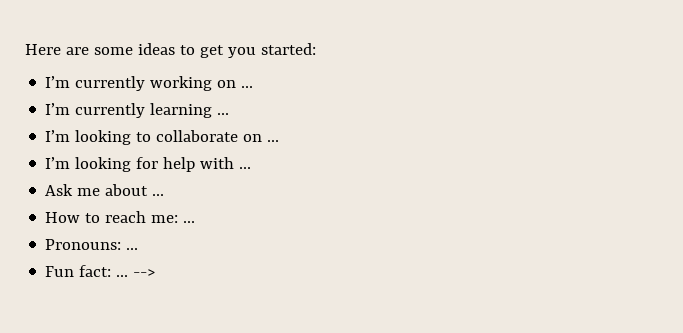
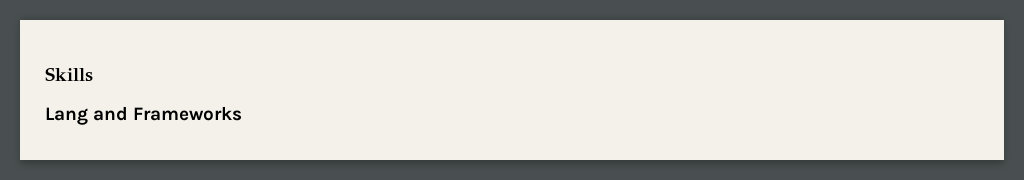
[25,43,316,58] [45,76,254,91] [45,103,230,118] [45,130,280,145] [45,157,252,172] [45,184,165,196] [45,211,196,223] [45,239,139,250] [45,265,156,277] Here are some ideas to get you started: // I’m currently working on ... // I’m currently learning ... // I’m looking to collaborate on ... // I’m looking for help with ... // Ask me about ... // How to reach me: ... // Pronouns: ... // Fun fact: ... --> -> [45,67,93,82] [45,106,243,125] Skills // Lang and Frameworks

